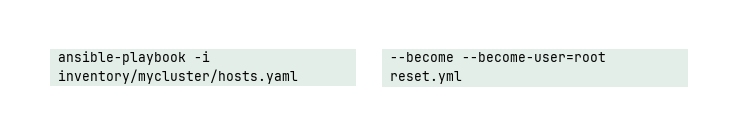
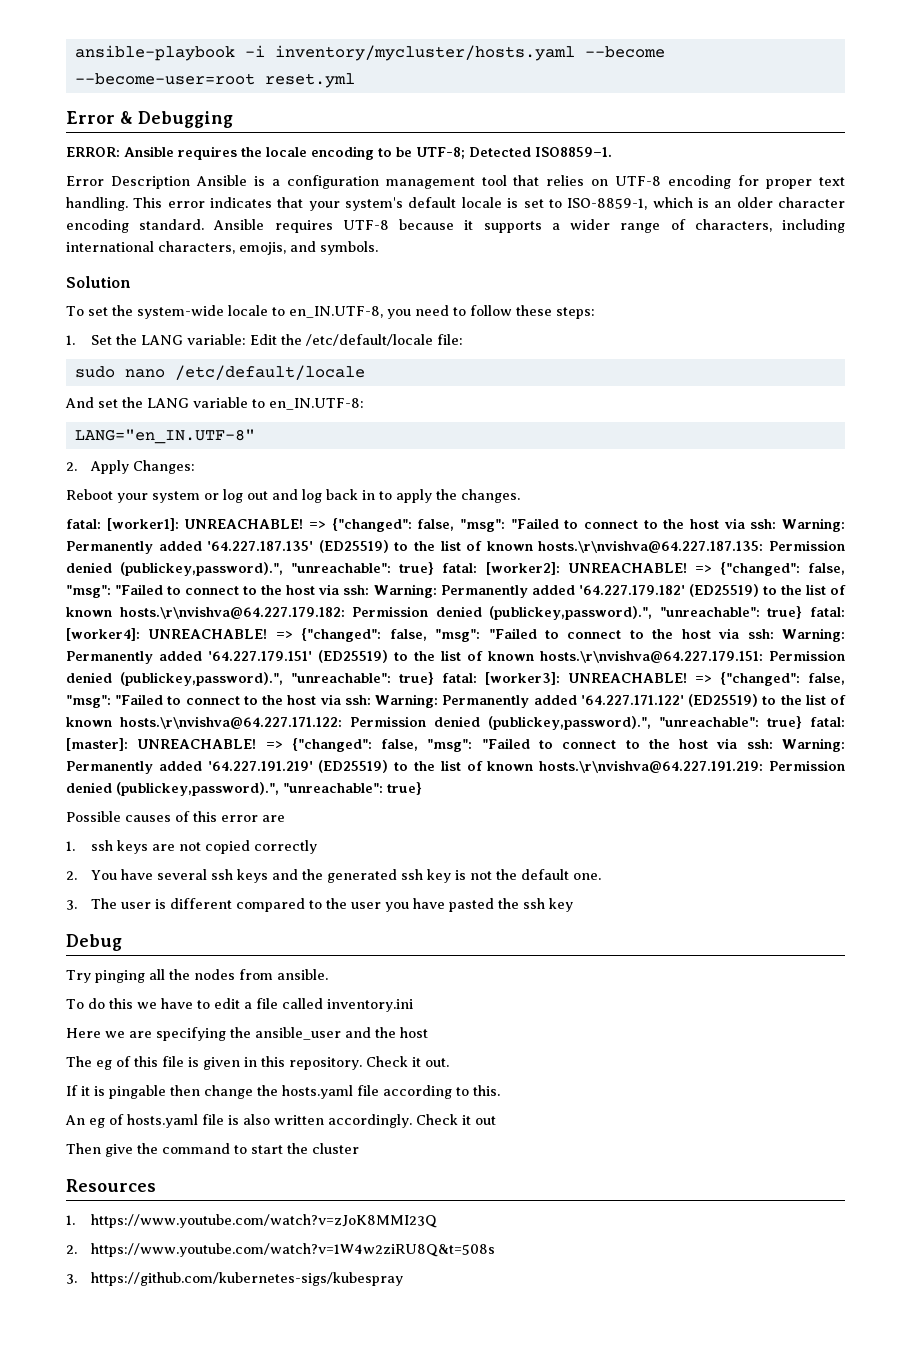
(463, 77) none -> [66,111,233,128] [66,146,612,160] [66,175,845,189] [66,197,846,211] [66,219,846,233] [66,241,378,255] [66,276,131,288] [66,305,595,319] [66,334,463,346] [74,365,365,380] [65,397,364,410] [74,429,255,444] [66,460,195,474] [66,489,520,503] [66,518,845,532] [66,540,846,554] [66,562,845,576] [66,584,846,598] [66,606,845,620] [66,628,846,642] [66,650,845,664] [66,672,845,686] [66,694,847,708] [66,716,845,730] [66,738,846,752] [66,760,845,774] [66,782,422,796] [66,811,285,822] [66,840,317,854] [66,869,601,883] [66,898,573,912] [66,934,122,951] [66,969,328,983] [66,998,413,1012] [66,1027,428,1041] [66,1056,449,1070] [66,1085,500,1099] [65,1114,496,1128] [66,1143,359,1157] [66,1179,156,1192] [66,1214,437,1228] [66,1243,495,1257] [66,1272,403,1286] // Error & Debugging // ERROR: Ansible requires the locale encoding to be UTF-8; Detected ISO8859–1. // Error Description Ansible is a configuration management tool that relies on UTF-8 encoding for proper text handling. This error indicates that your system's default locale is set to ISO-8859-1, which is an older character encoding standard. Ansible requires UTF-8 because it supports a wider range of characters, including international characters, emojis, and symbols. // Solution // To set the system-wide locale to en_IN.UTF-8, you need to follow these steps: // 1. Set the LANG variable: Edit the /etc/default/locale file: // sudo nano /etc/default/locale // And set the LANG variable to en_IN.UTF-8: // LANG="en_IN.UTF-8" // 2. Apply Changes: // Reboot your system or log out and log back in to apply the changes. // fatal: [worker1]: UNREACHABLE! => {"changed": false, "msg": "Failed to connect to the host via ssh: Warning: Permanently added '64.227.187.135' (ED25519) to the list of known hosts.\r\nvishva@64.227.187.135: Permission denied (publickey,password).", "unreachable": true} fatal: [worker2]: UNREACHABLE! => {"changed": false, "msg": "Failed to connect to the host via ssh: Warning: Permanently added '64.227.179.182' (ED25519) to the list of known hosts.\r\nvishva@64.227.179.182: Permission denied (publickey,password).", "unreachable": true} fatal: [worker4]: UNREACHABLE! => {"changed": false, "msg": "Failed to connect to the host via ssh: Warning: Permanently added '64.227.179.151' (ED25519) to the list of known hosts.\r\nvishva@64.227.179.151: Permission denied (publickey,password).", "unreachable": true} fatal: [worker3]: UNREACHABLE! => {"changed": false, "msg": "Failed to connect to the host via ssh: Warning: Permanently added '64.227.171.122' (ED25519) to the list of known hosts.\r\nvishva@64.227.171.122: Permission denied (publickey,password).", "unreachable": true} fatal: [master]: UNREACHABLE! => {"changed": false, "msg": "Failed to connect to the host via ssh: Warning: Permanently added '64.227.191.219' (ED25519) to the list of known hosts.\r\nvishva@64.227.191.219: Permission denied (publickey,password).", "unreachable": true} // Possible causes of this error are // 1. ssh keys are not copied correctly // 2. You have several ssh keys and the generated ssh key is not the default one. // 3. The user is different compared to the user you have pasted the ssh key // Debug // Try pinging all the nodes from ansible. // To do this we have to edit a file called inventory.ini // Here we are specifying the ansible_user and the host // The eg of this file is given in this repository. Check it out. // If it is pingable then change the hosts.yaml file according to this. // An eg of hosts.yaml file is also written accordingly. Check it out // Then give the command to start the cluster // Resources // 1. https://www.youtube.com/watch?v=zJoK8MMI23Q // 2. https://www.youtube.com/watch?v=1W4w2ziRU8Q&t=508s // 3. https://github.com/kubernetes-sigs/kubespray

